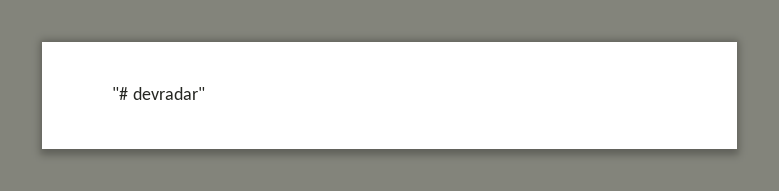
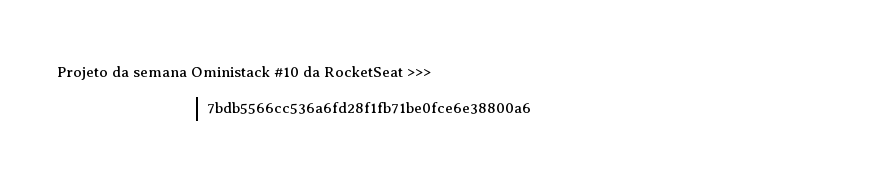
[112,87,205,100] "# devradar" -> [57,66,432,80] [206,102,531,114] Projeto da semana Oministack #10 da RocketSeat >>> // 7bdb5566cc536a6fd28f1fb71be0fce6e38800a6

